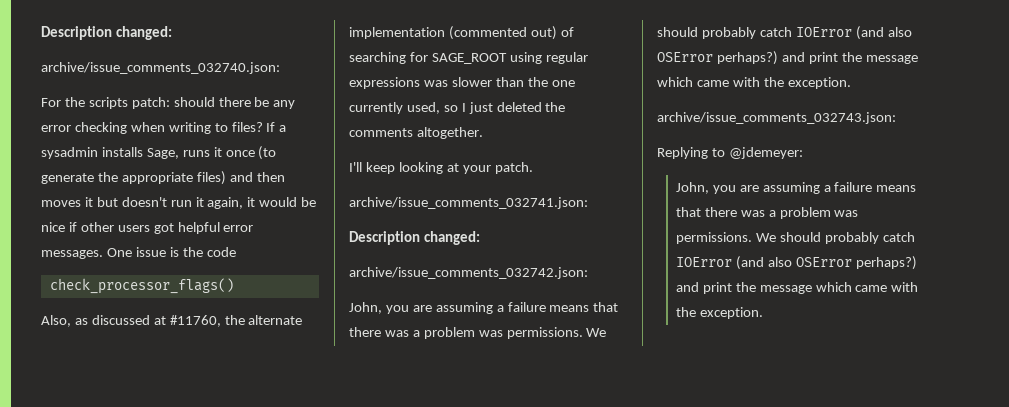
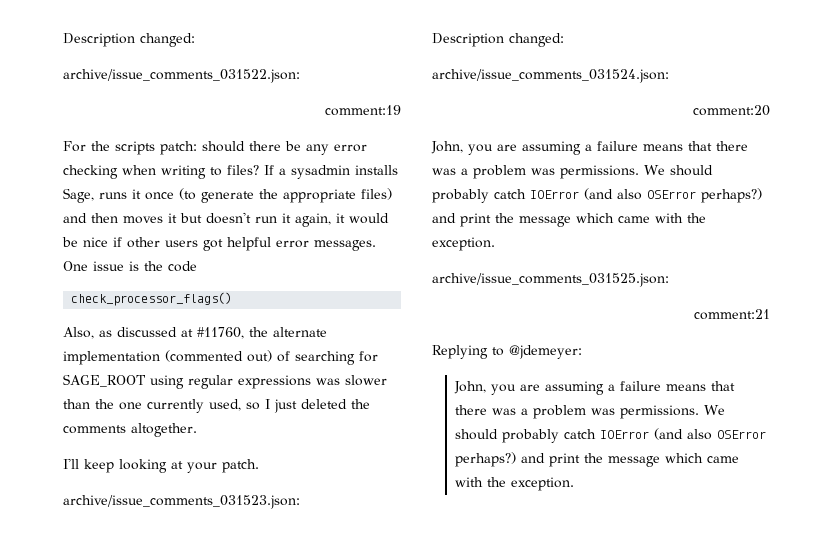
[41,26,172,40] [41,62,280,74] Description changed: // archive/issue_comments_032740.json: -> [63,33,195,47] [63,69,300,83] [325,105,401,116] Description changed: // archive/issue_comments_031522.json: // comment:19
[349,197,588,209] [349,231,480,245] [349,267,588,279] archive/issue_comments_032741.json: // Description changed: // archive/issue_comments_032742.json: -> [63,495,300,509] [432,33,564,47] [432,69,669,83] [693,105,770,116] archive/issue_comments_031523.json: // Description changed: // archive/issue_comments_031524.json: // comment:20
[657,112,896,124] archive/issue_comments_032743.json: -> [432,273,669,287] [694,309,770,320] archive/issue_comments_031525.json: // comment:21

